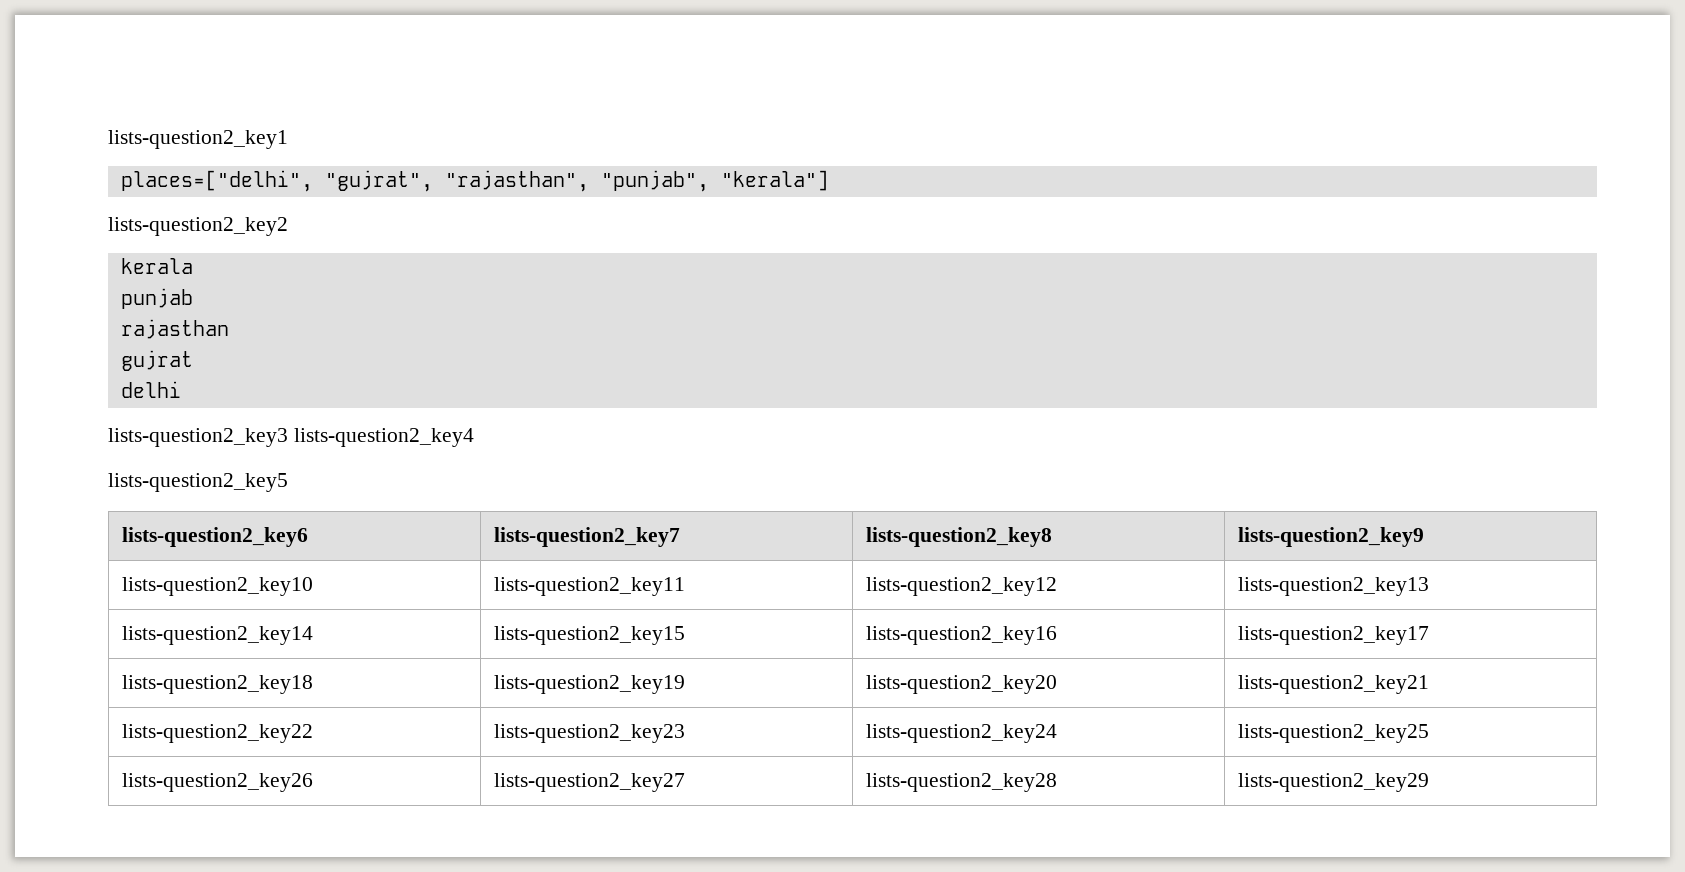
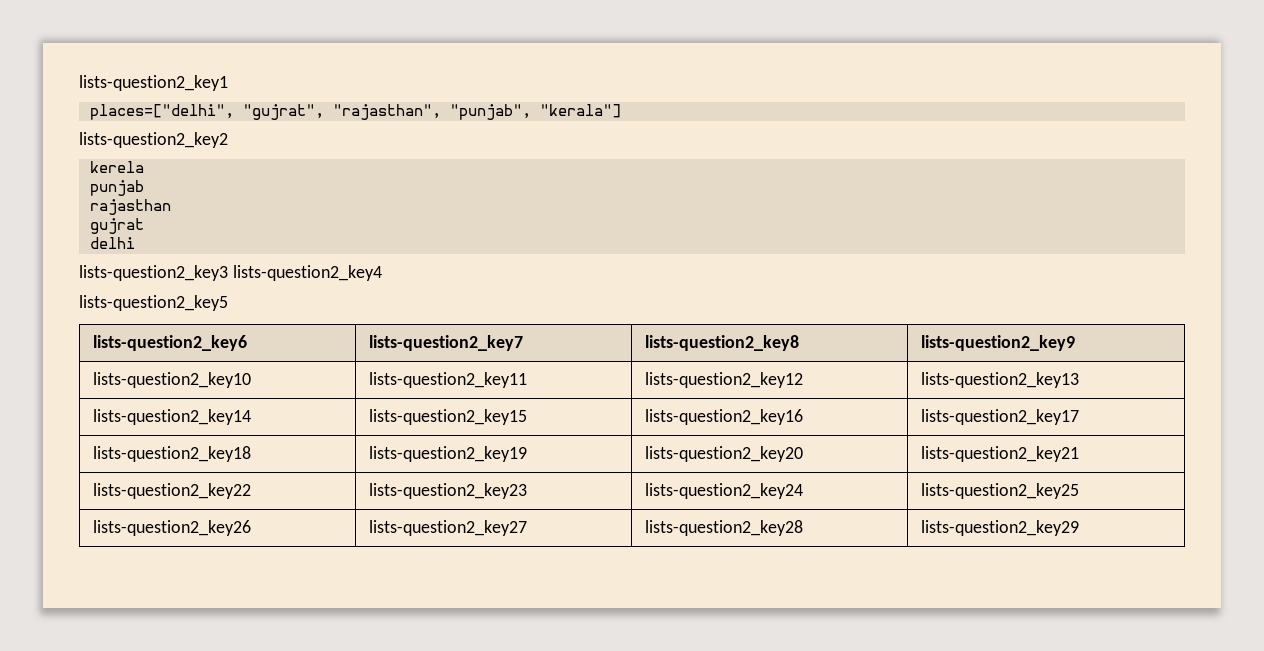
[120,258,193,274] kerala -> [89,161,144,173] kerela

